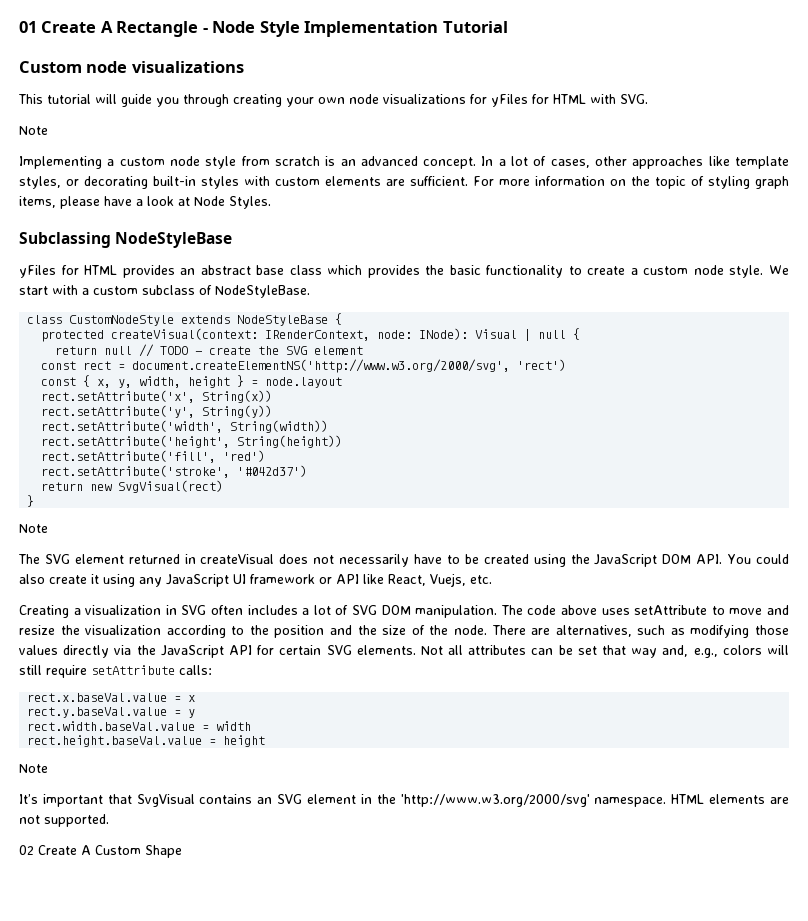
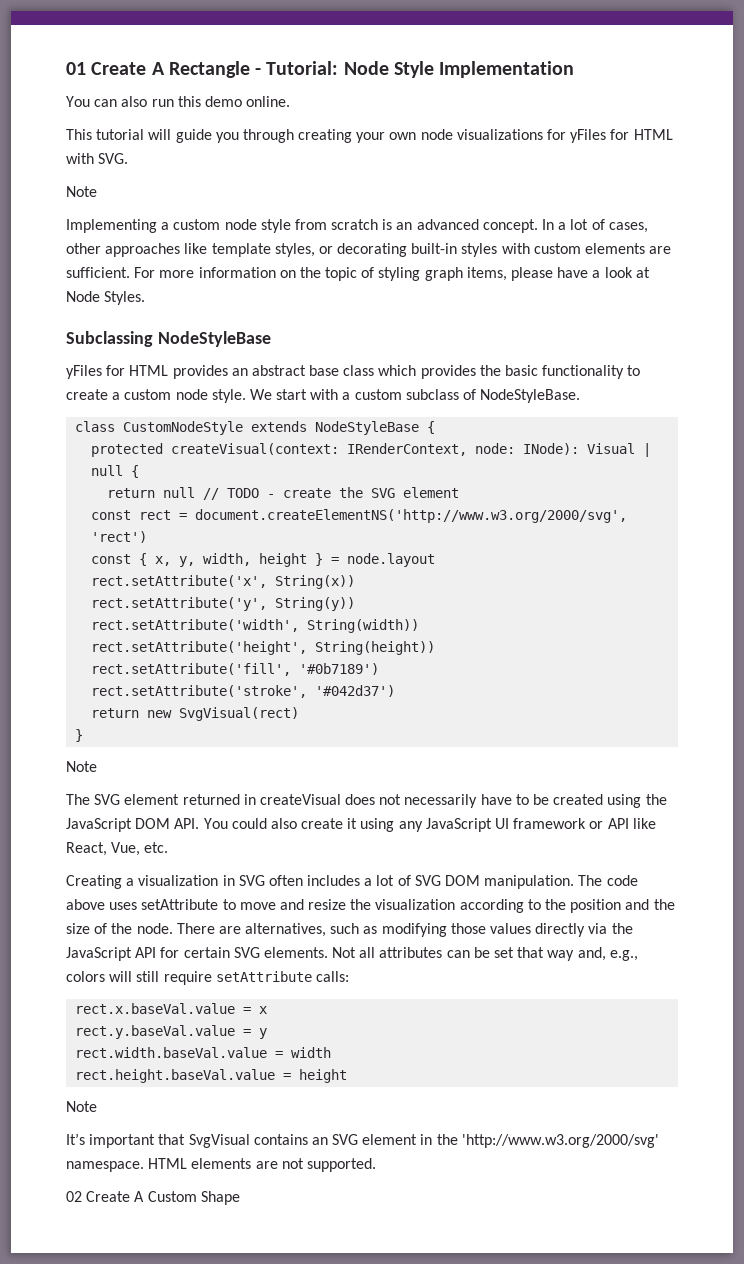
(208, 30) none -> [266,61,339,75] Tutorial:
[442,21,508,33] [19,61,244,73] Tutorial // Custom node visualizations -> [66,96,291,107] // You can also run this demo online.
[223,450,266,462] 'red') -> [299,663,380,675] '#0b7189')
[430,573,466,587] Vuejs, -> [111,842,141,856] Vue,

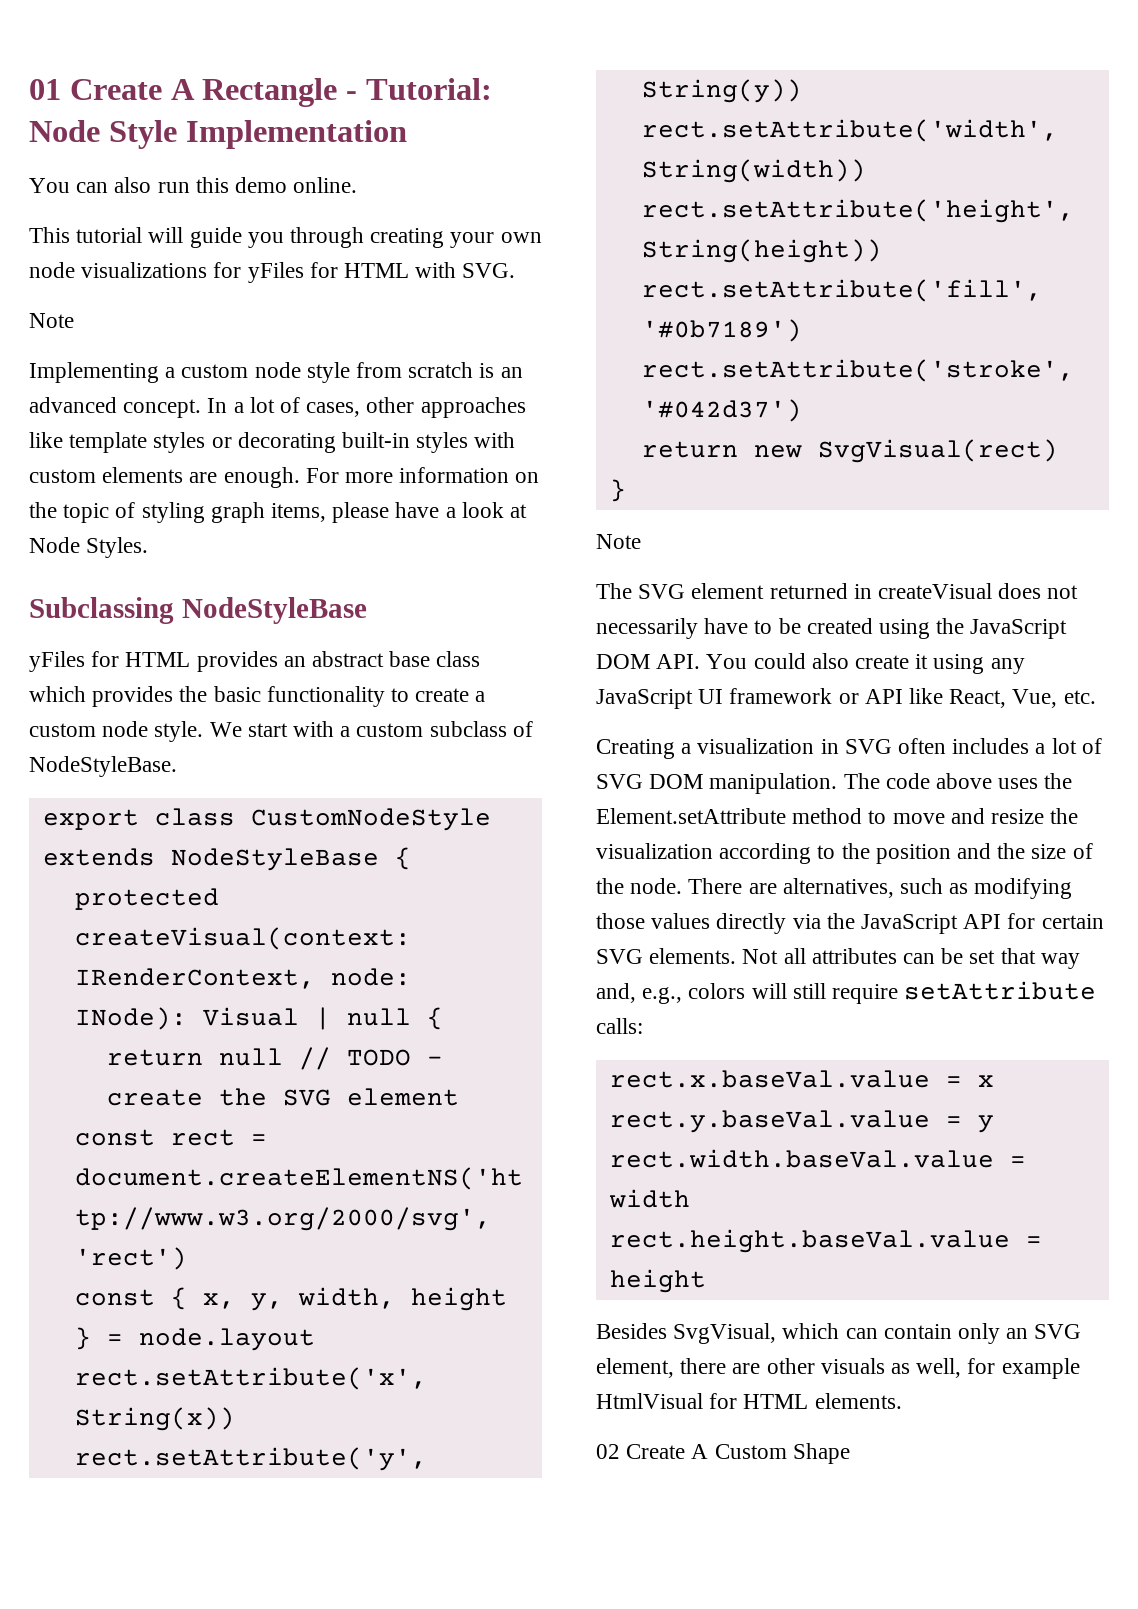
[274,243,315,257] styles, -> [153,432,206,453] styles
[66,267,130,278] sufficient. -> [223,467,300,488] enough.
(581, 396) none -> [42,809,139,830] export
[141,899,219,910] setAttribute -> [1044,773,1073,789] [596,808,863,824] the Element.setAttribute method
[66,1101,97,1112] [66,1133,659,1148] [66,1158,376,1172] Note // It’s important that SvgVisual contains an SVG element in the 'http://www.w3.org/2000/svg' namespace. HTML elements are not supported. -> [596,1323,1082,1344] [596,1358,1080,1379] [596,1393,902,1409] Besides SvgVisual, which can contain only an SVG element, there are other visuals as well, for example HtmlVisual for HTML elements.

